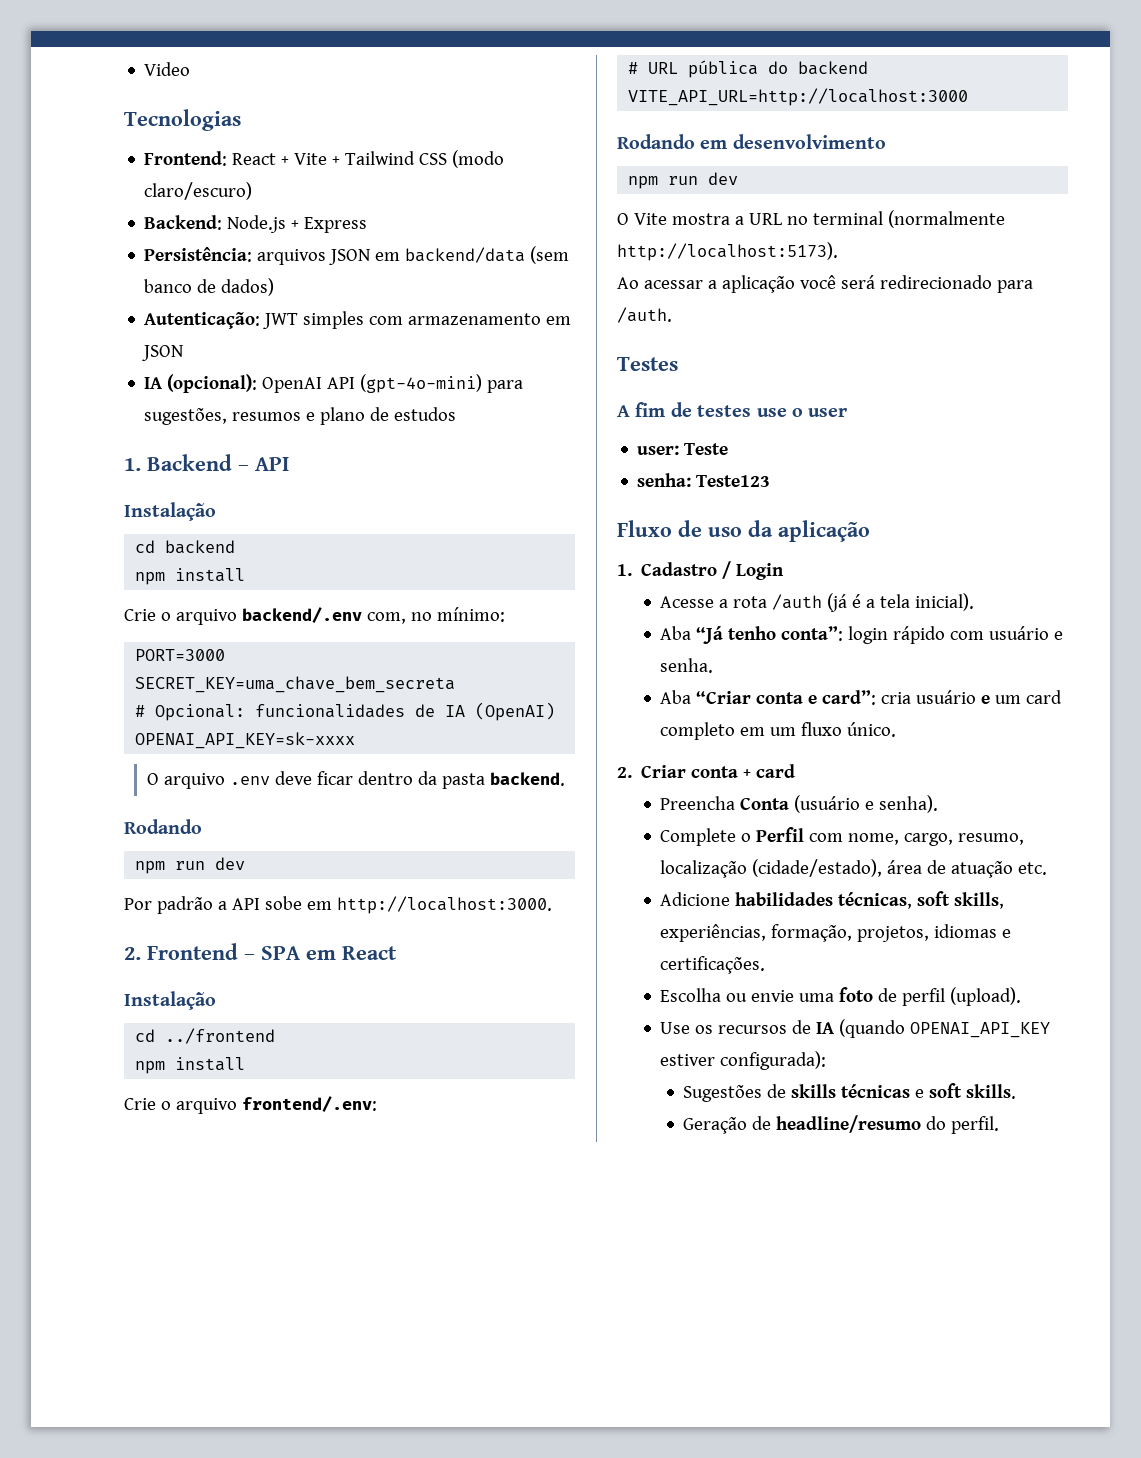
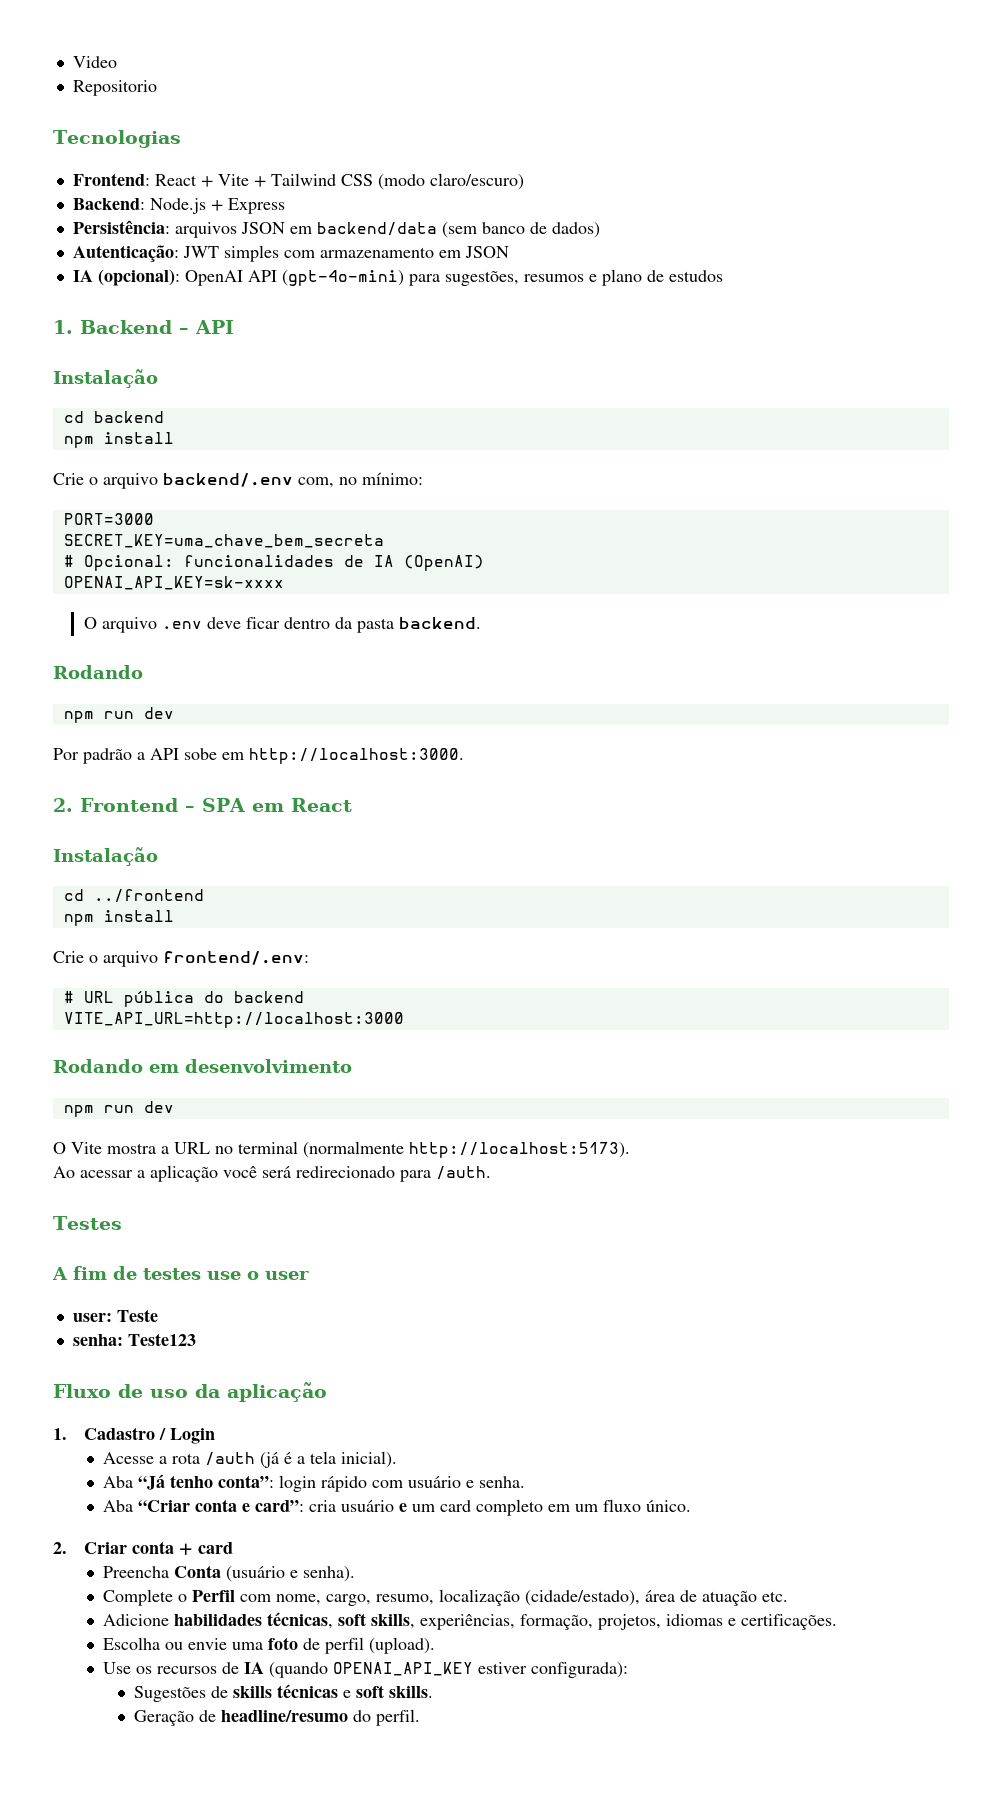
(191, 69) none -> [72,80,157,96] // Repositorio

